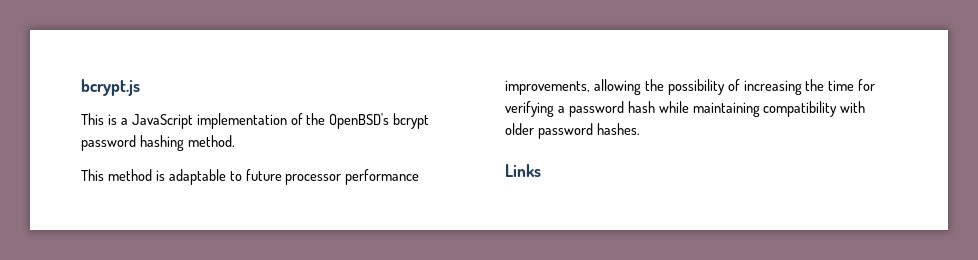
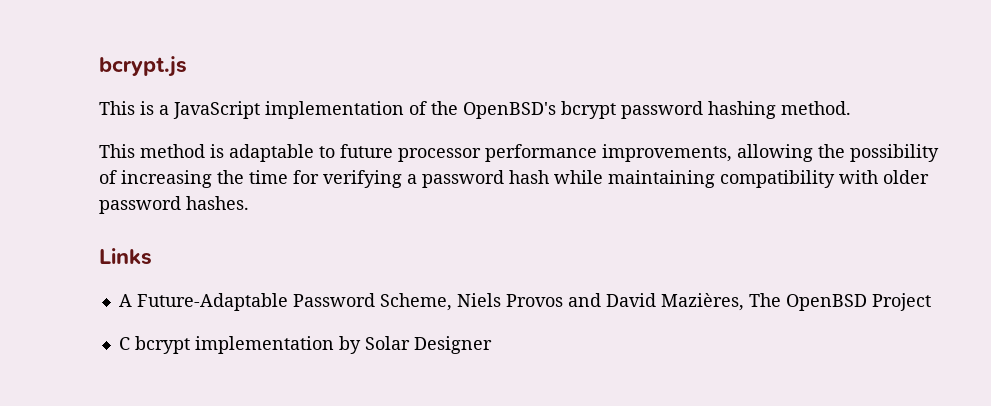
(541, 170) none -> [118,293,931,311] [118,336,492,354] // A Future-Adaptable Password Scheme, Niels Provos and David Mazières, The OpenBSD Project // C bcrypt implementation by Solar Designer

